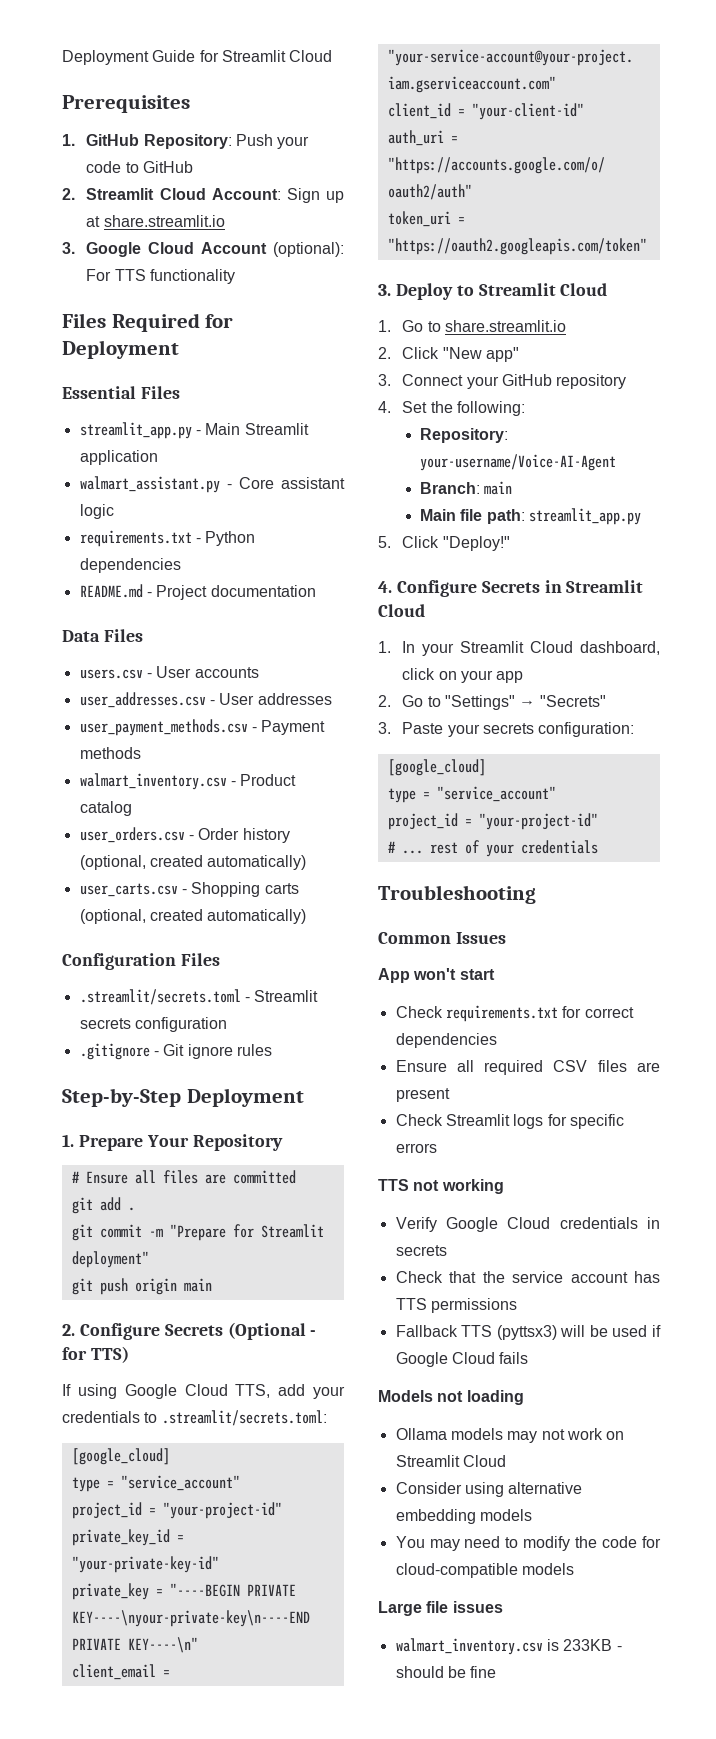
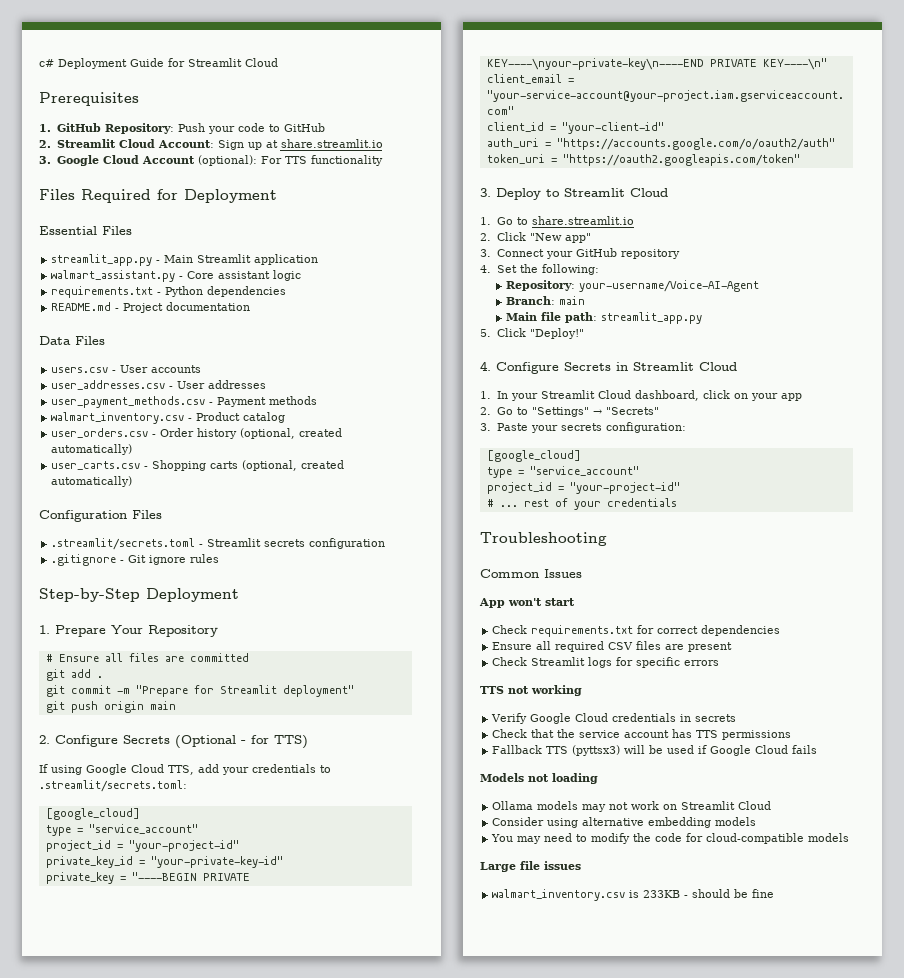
(62, 57) none -> [39,59,54,67] c#

